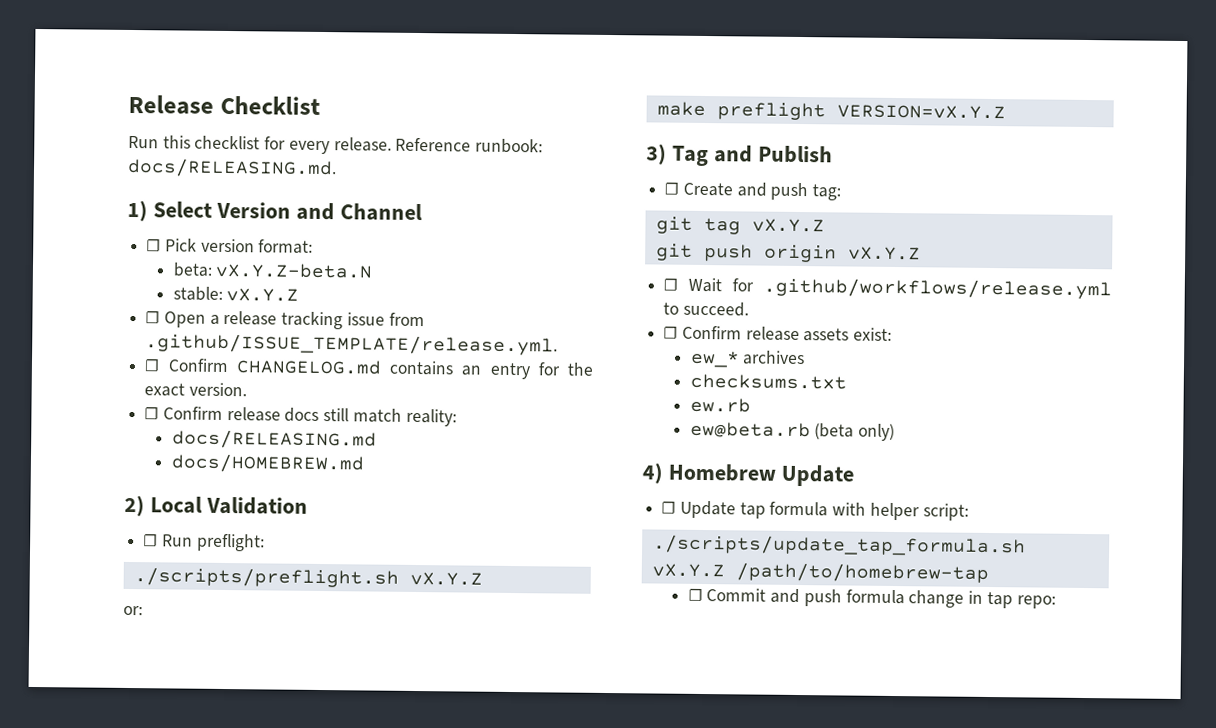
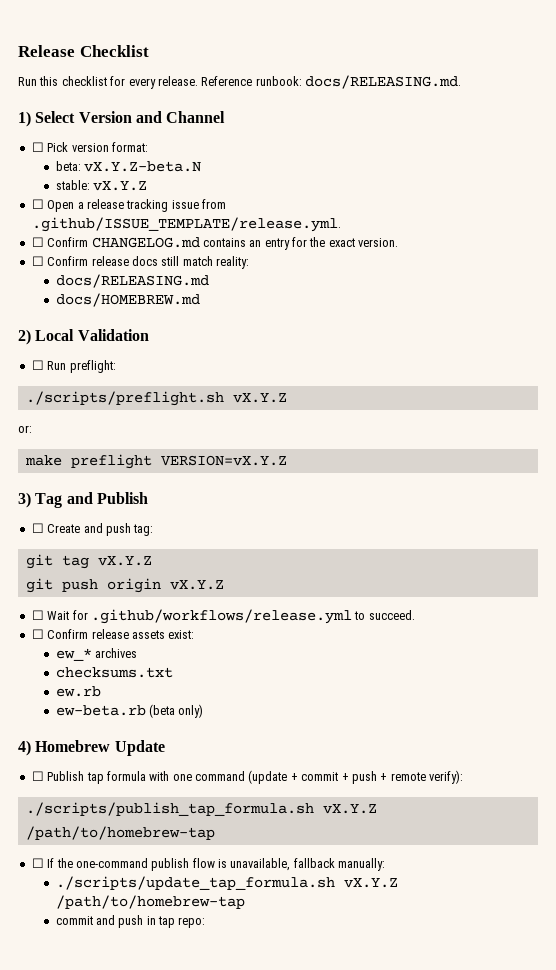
[689,421,811,439] ew@beta.rb -> [55,705,146,716] ew-beta.rb
[679,500,736,519] Update -> [47,771,85,781] Publish
[869,502,969,521] [652,534,1026,557] [651,562,989,583] [687,588,965,608] helper script: // ./scripts/update_tap_formula.sh vX.Y.Z /path/to/homebrew-tap // ☐ Commit and push formula change -> [172,770,463,784] [25,802,377,816] [25,826,215,840] [31,858,386,871] [55,876,398,890] [55,895,245,909] [55,915,144,928] one command (update + commit + push + remote verify): // ./scripts/publish_tap_formula.sh vX.Y.Z /path/to/homebrew-tap // ☐ If the one-command publish flow is unavailable, fallback manually: // ./scripts/update_tap_formula.sh vX.Y.Z /path/to/homebrew-tap // commit and push

